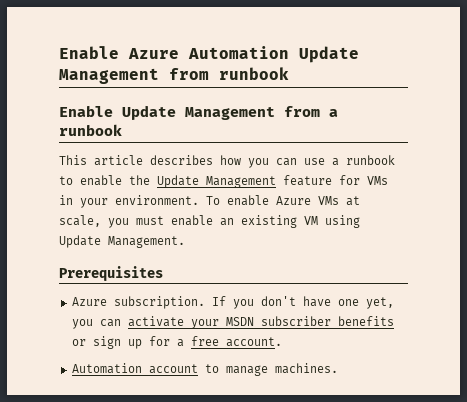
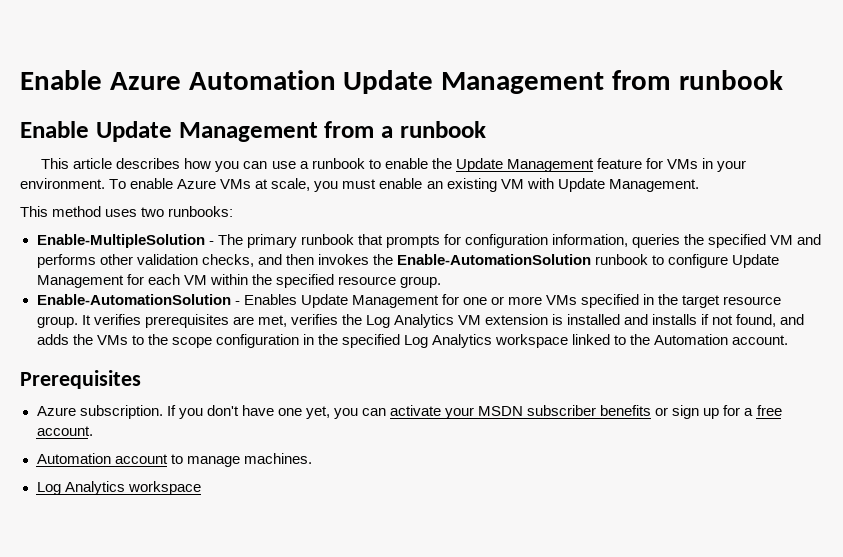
[325,215,360,228] using -> [526,178,554,189] with
(185, 242) none -> [20,206,234,217] [36,234,822,248] [36,254,780,268] [36,274,441,288] [36,294,782,308] [36,314,805,328] [36,334,789,348] // This method uses two runbooks: // Enable-MultipleSolution - The primary runbook that prompts for configuration information, queries the specified VM and performs other validation checks, and then invokes the Enable-AutomationSolution runbook to configure Update Management for each VM within the specified resource group. // Enable-AutomationSolution - Enables Update Management for one or more VMs specified in the target resource group. It verifies prerequisites are met, verifies the Log Analytics VM extension is installed and installs if not found, and adds the VMs to the scope configuration in the specified Log Analytics workspace linked to the Automation account.
(338, 368) none -> [36,481,201,495] // Log Analytics workspace

